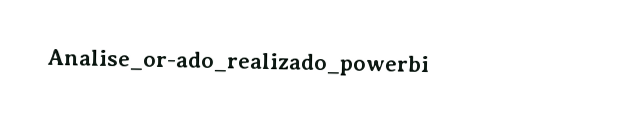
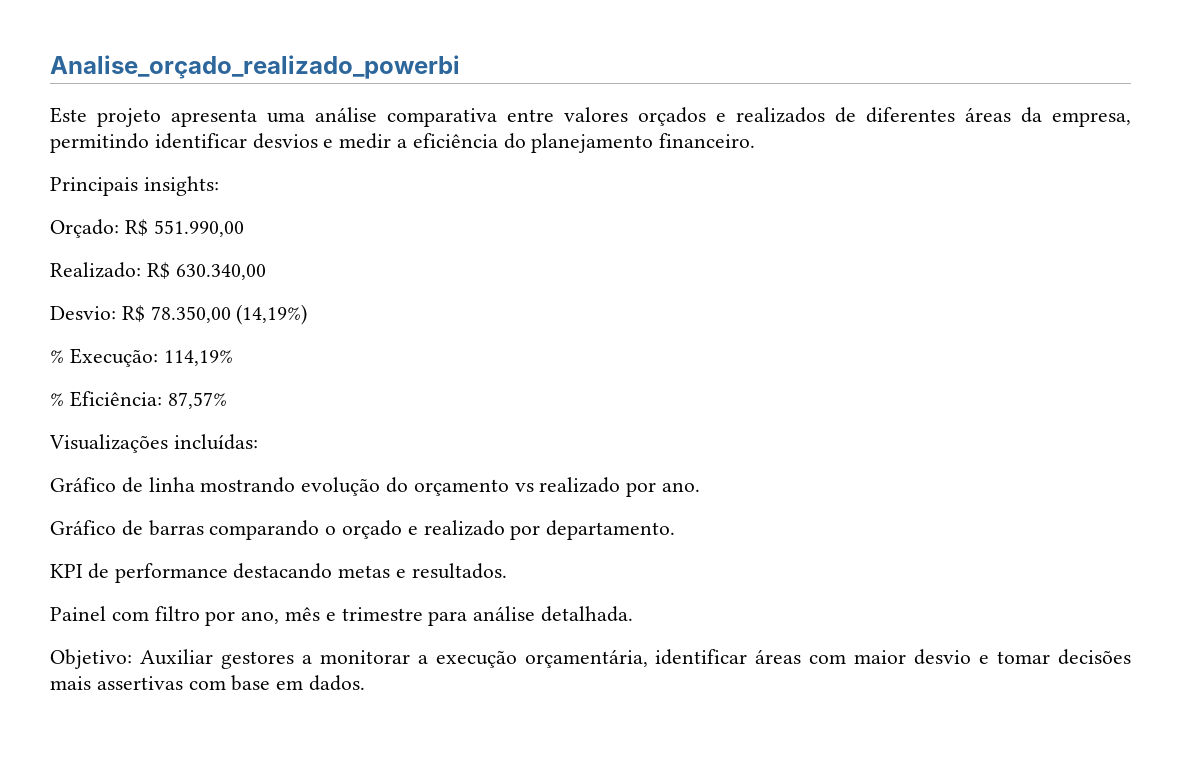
[46,48,430,78] Analise_or-ado_realizado_powerbi -> [50,55,460,79] [50,107,1131,127] [50,133,756,153] [50,176,219,196] [50,219,244,238] [50,262,266,280] [50,304,308,325] [50,348,233,367] [50,391,227,409] [49,434,258,453] [50,477,701,497] [50,520,676,540] [50,563,507,583] [50,606,634,626] [50,649,1131,669] [50,675,366,691] Analise_orçado_realizado_powerbi // Este projeto apresenta uma análise comparativa entre valores orçados e realizados de diferentes áreas da empresa, permitindo identificar desvios e medir a eficiência do planejamento financeiro. // Principais insights: // Orçado: R$ 551.990,00 // Realizado: R$ 630.340,00 // Desvio: R$ 78.350,00 (14,19%) // % Execução: 114,19% // % Eficiência: 87,57% // Visualizações incluídas: // Gráfico de linha mostrando evolução do orçamento vs realizado por ano. // Gráfico de barras comparando o orçado e realizado por departamento. // KPI de performance destacando metas e resultados. // Painel com filtro por ano, mês e trimestre para análise detalhada. // Objetivo: Auxiliar gestores a monitorar a execução orçamentária, identificar áreas com maior desvio e tomar decisões mais assertivas com base em dados.

